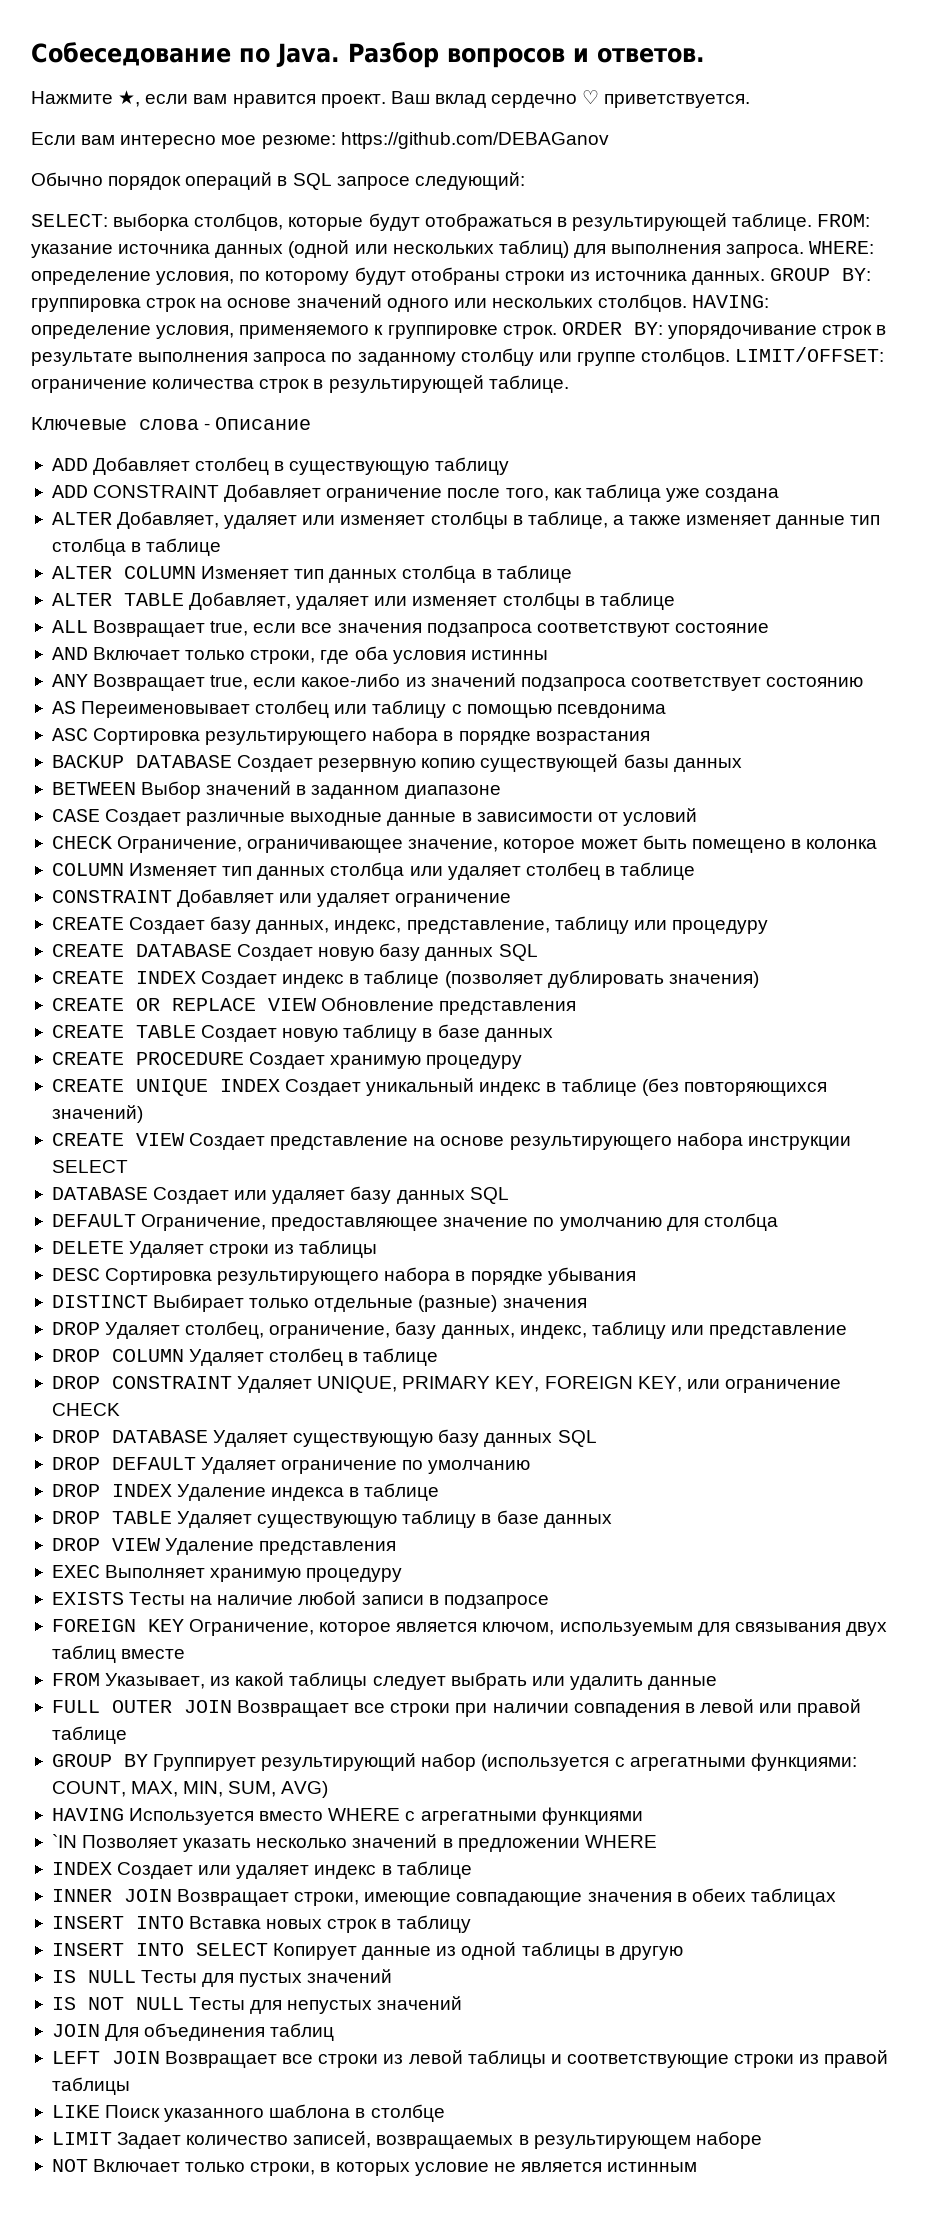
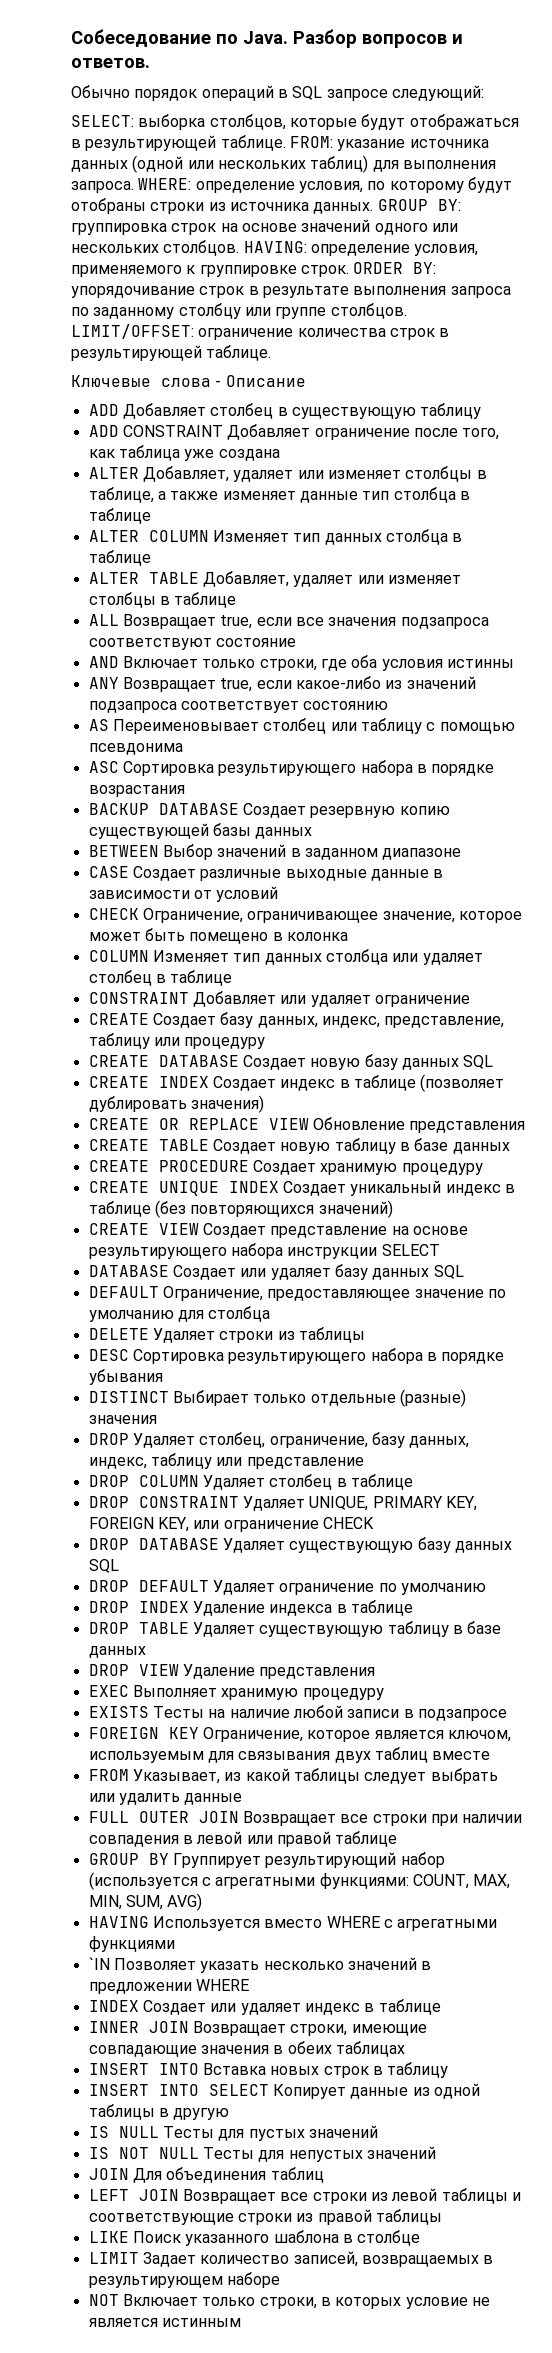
[31,90,751,108] [31,132,609,149] // Нажмите ★, если вам нравится проект. Ваш вклад сердечно ♡ приветствуется. // Если вам интересно мое резюме: https://github.com/DEBAGanov -> (150, 63) none

